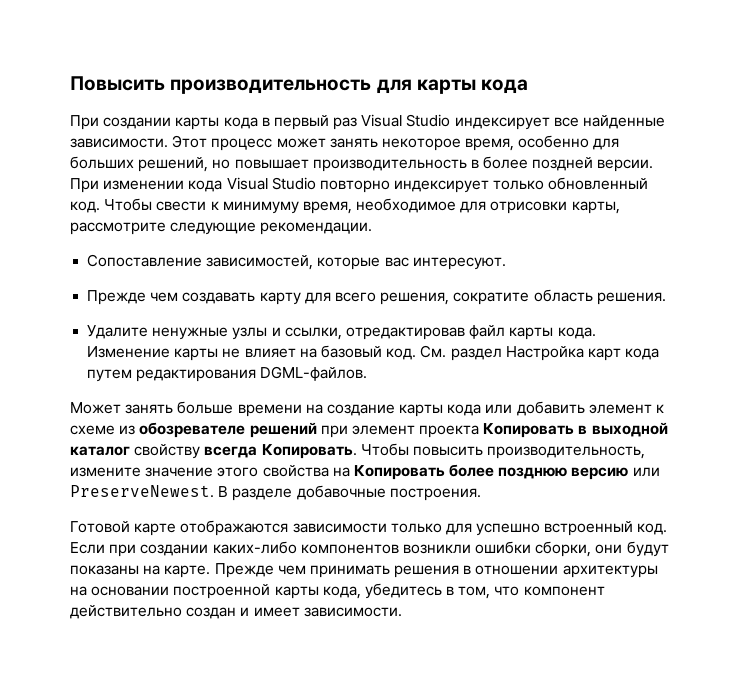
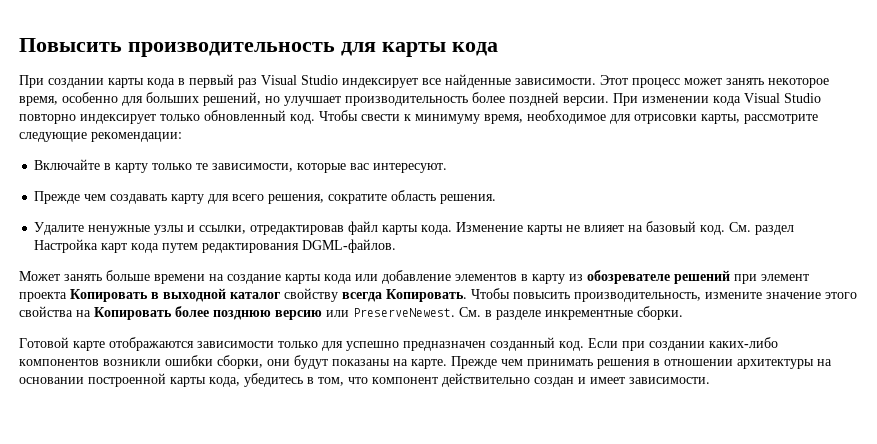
[234,159,479,172] повышает производительность в -> [284,96,468,106] улучшает производительность
[260,222,373,235] [87,254,314,270] рекомендации. // Сопоставление зависимостей, -> [91,132,182,142] [34,159,294,173] рекомендации: // Включайте в карту только те зависимости,
[516,401,665,416] [70,425,115,435] добавить элемент к схеме -> [382,270,565,284] добавление элементов в карту
[218,485,481,501] В разделе добавочные построения. -> [459,306,683,320] См. в разделе инкрементные сборки.
[544,521,634,536] встроенный -> [403,337,555,351] предназначен созданный

